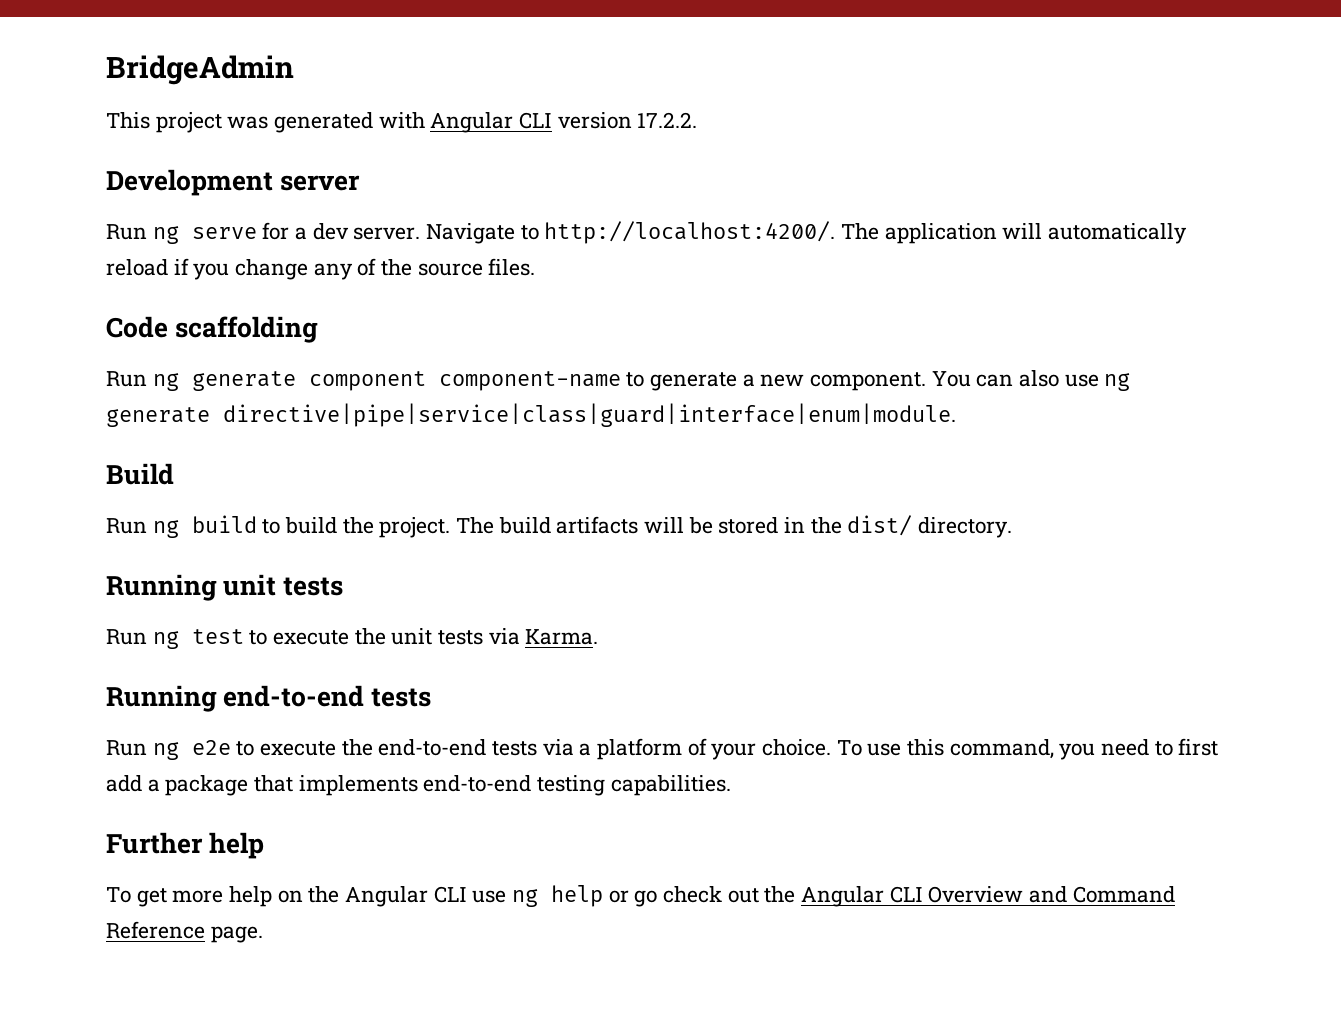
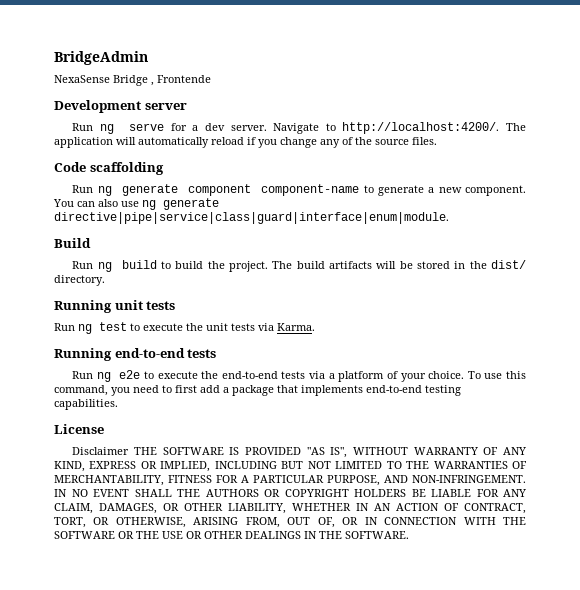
[106,112,698,133] This project was generated with Angular CLI version 17.2.2. -> [54,75,211,86] NexaSense Bridge , Frontende
[106,832,265,859] [106,885,1175,907] [106,921,263,943] Further help // To get more help on the Angular CLI use ng help or go check out the Angular CLI Overview and Command Reference page. -> [54,424,104,434] [72,447,526,458] [54,461,527,472] [54,475,526,486] [54,489,526,497] [54,503,526,514] [54,517,526,528] [54,531,409,539] License // Disclaimer THE SOFTWARE IS PROVIDED "AS IS", WITHOUT WARRANTY OF ANY KIND, EXPRESS OR IMPLIED, INCLUDING BUT NOT LIMITED TO THE WARRANTIES OF MERCHANTABILITY, FITNESS FOR A PARTICULAR PURPOSE, AND NON-INFRINGEMENT. IN NO EVENT SHALL THE AUTHORS OR COPYRIGHT HOLDERS BE LIABLE FOR ANY CLAIM, DAMAGES, OR OTHER LIABILITY, WHETHER IN AN ACTION OF CONTRACT, TORT, OR OTHERWISE, ARISING FROM, OUT OF, OR IN CONNECTION WITH THE SOFTWARE OR THE USE OR OTHER DEALINGS IN THE SOFTWARE.

